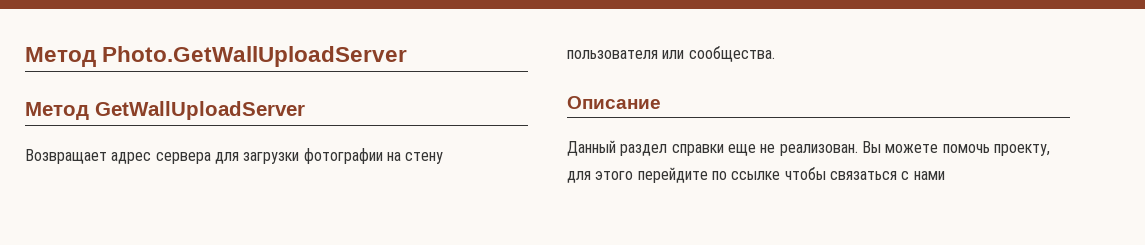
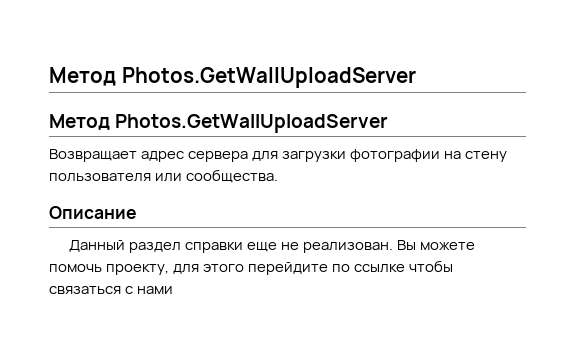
[25,46,408,67] [25,101,305,120] Метод Photo.GetWallUploadServer // Метод GetWallUploadServer -> [49,67,416,88] [49,114,389,133] Метод Photos.GetWallUploadServer // Метод Photos.GetWallUploadServer

